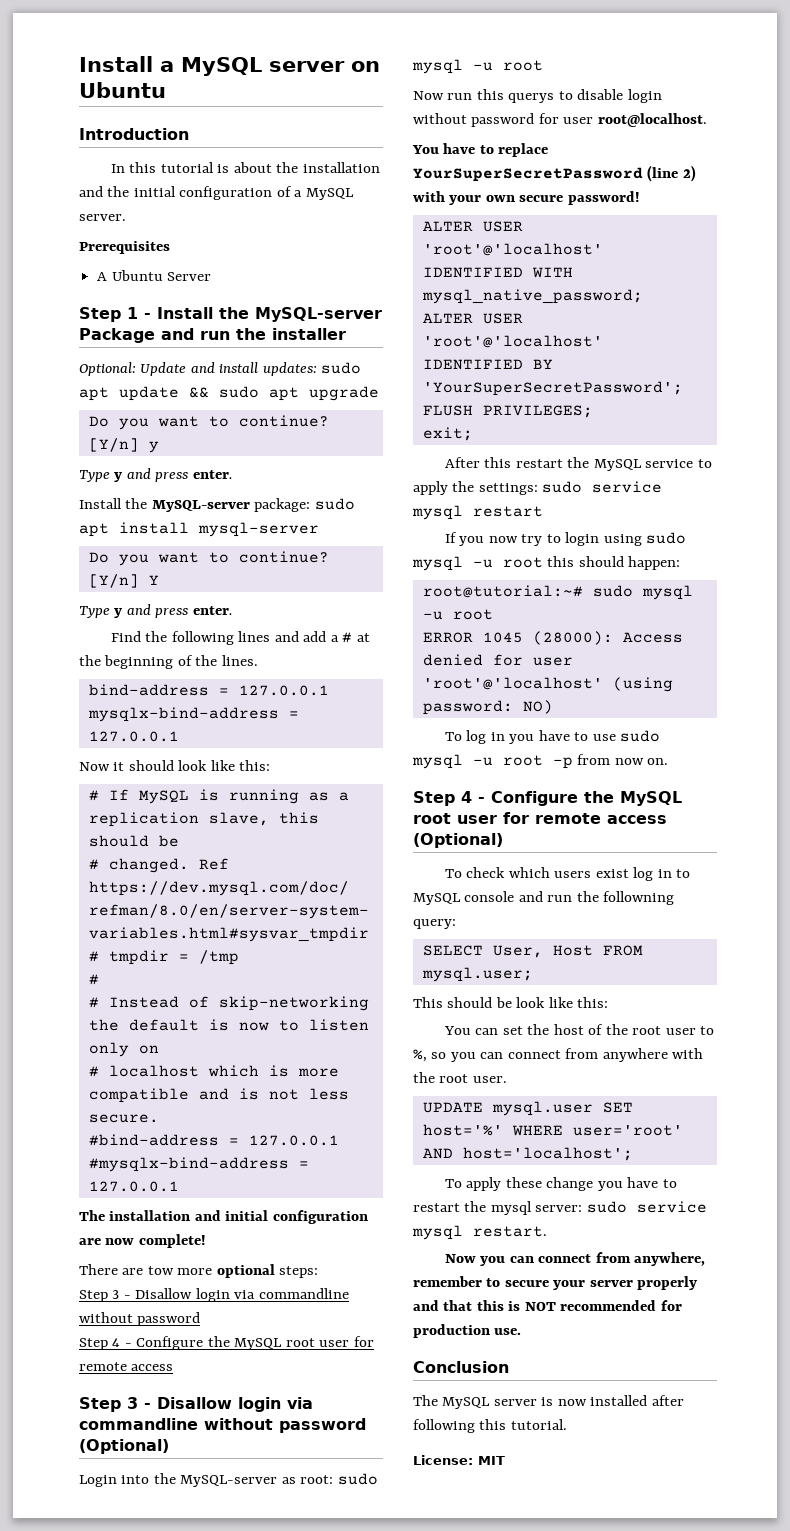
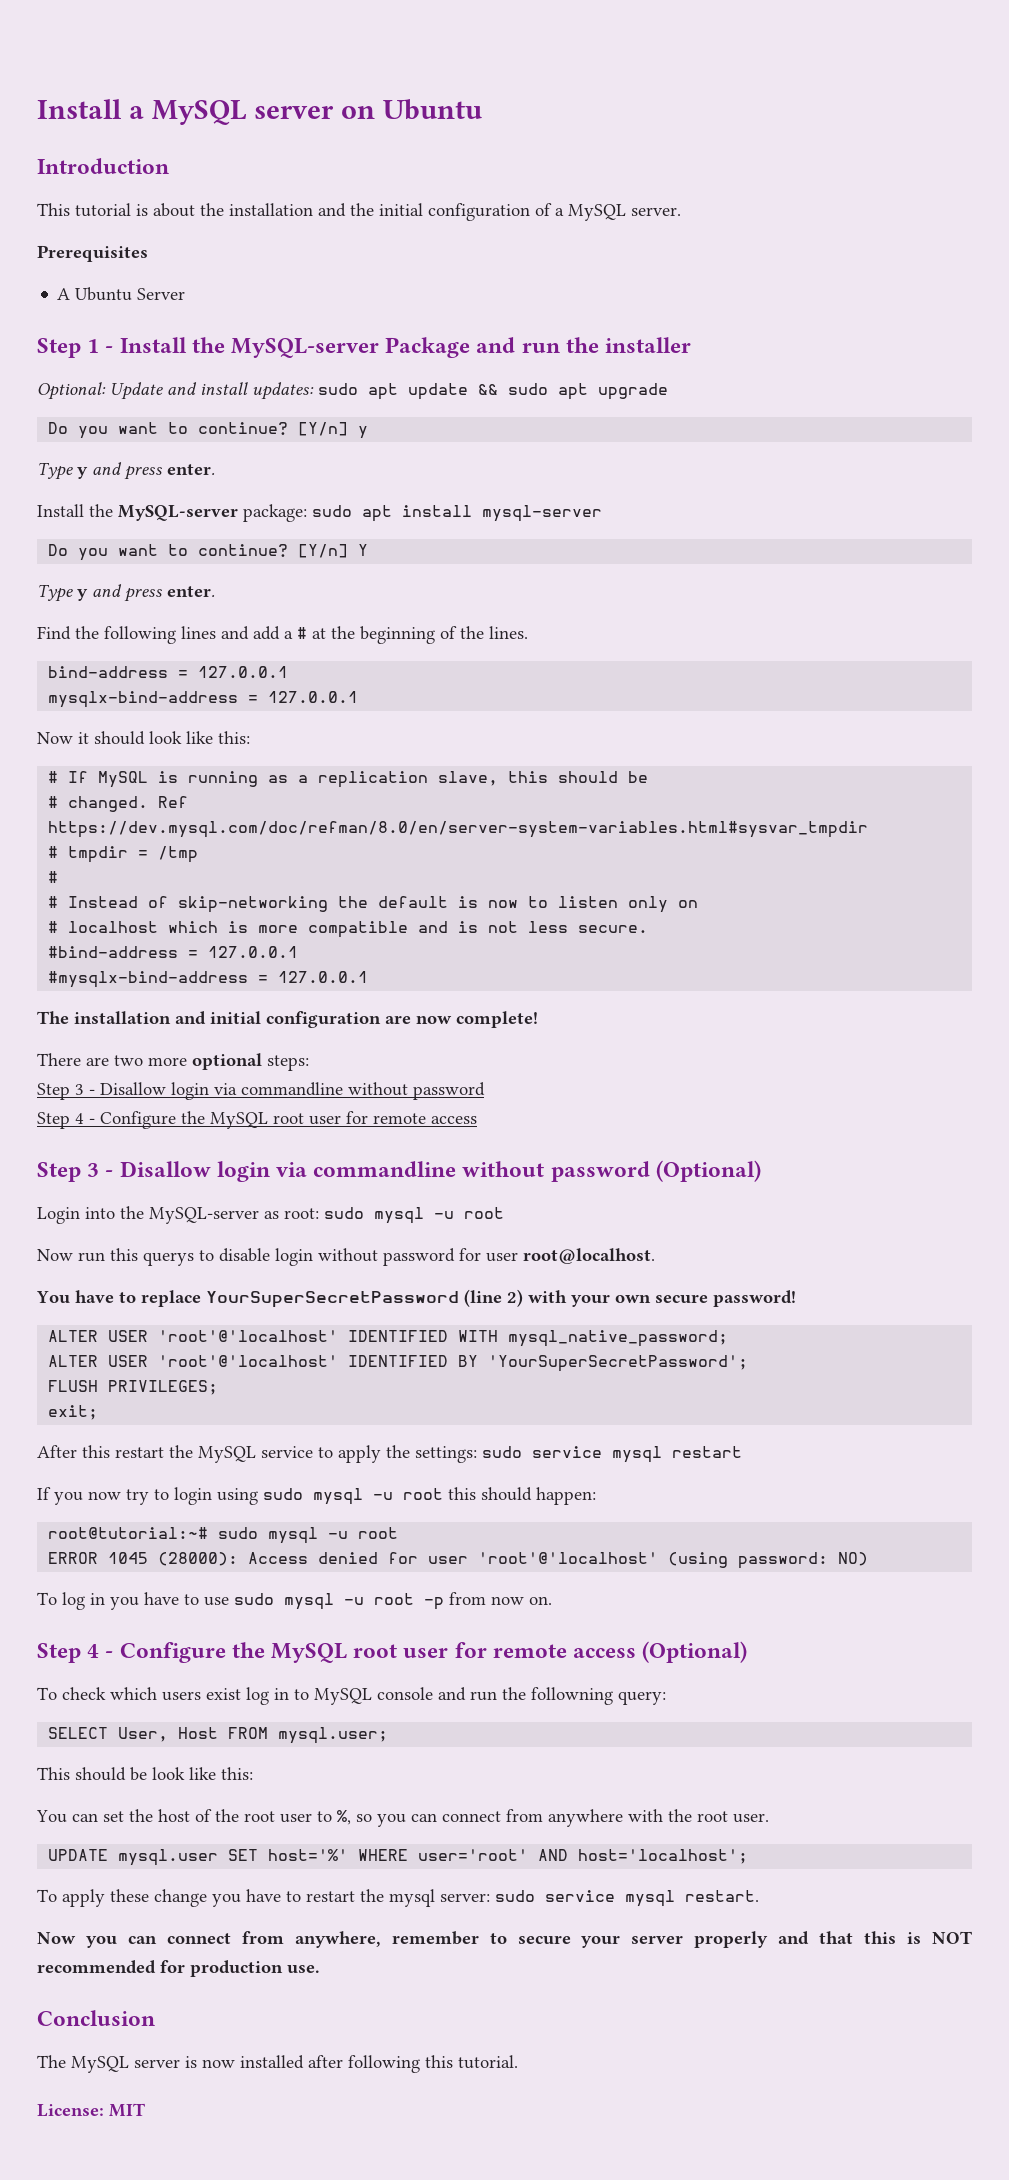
[110,162,157,173] In this -> [37,203,70,216] This
[147,1266,174,1275] tow -> [114,1055,143,1066] two

